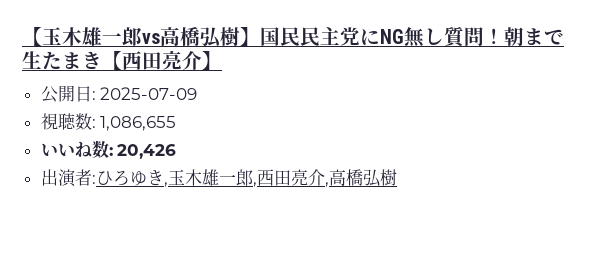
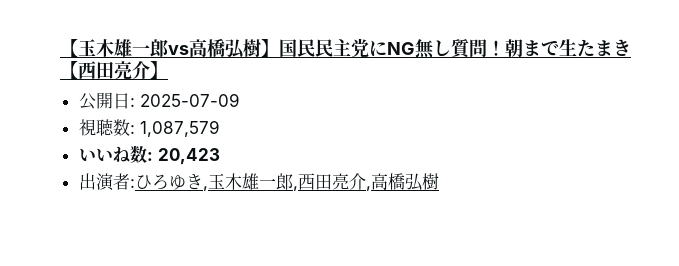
[100,116,177,131] 1,086,655 -> [139,120,220,137] 1,087,579
[117,144,177,159] 20,426 -> [157,148,220,165] 20,423

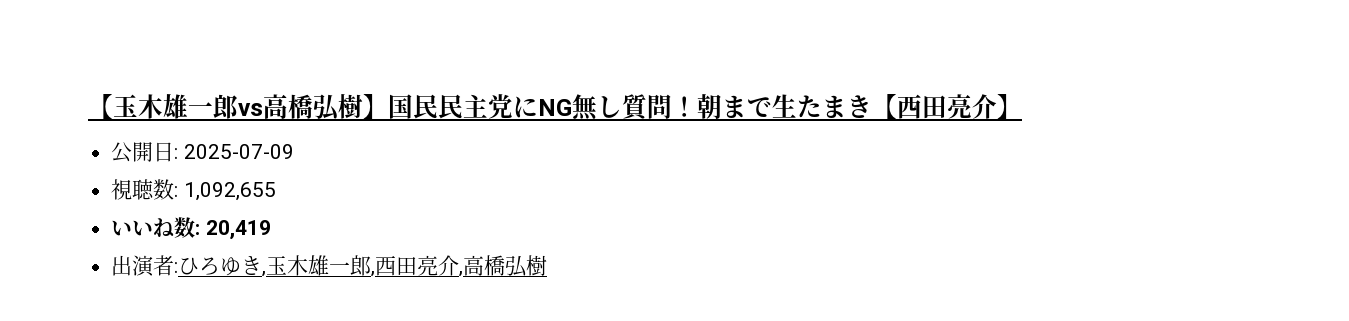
[139,120,220,137] 1,087,579 -> [183,182,276,201] 1,092,655
[157,148,220,165] 20,423 -> [205,220,271,240] 20,419

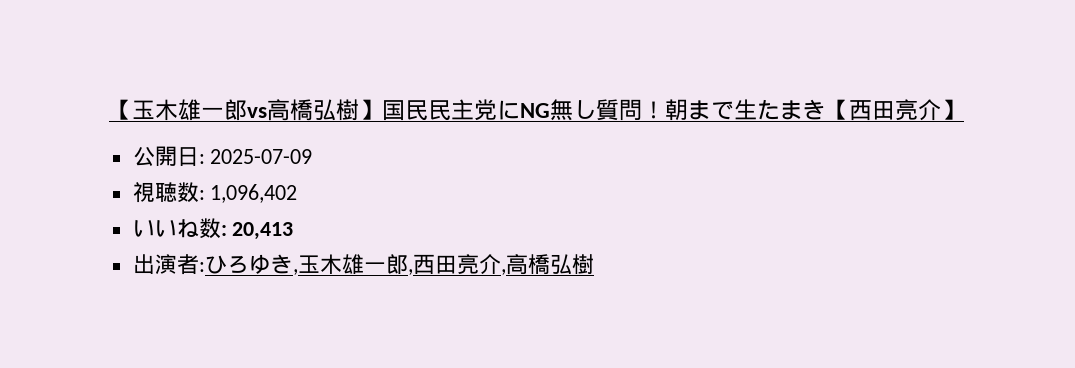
[183,182,276,201] 1,092,655 -> [210,184,298,203] 1,096,402
[205,220,271,240] 20,419 -> [232,222,294,240] 20,413

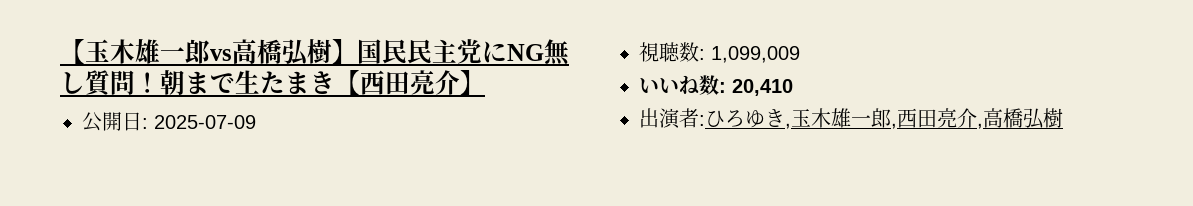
[210,184,298,203] 1,096,402 -> [711,46,800,63] 1,099,009
[232,222,294,240] 20,413 -> [732,79,793,96] 20,410

